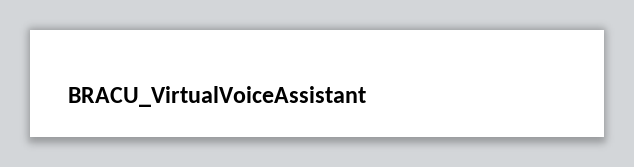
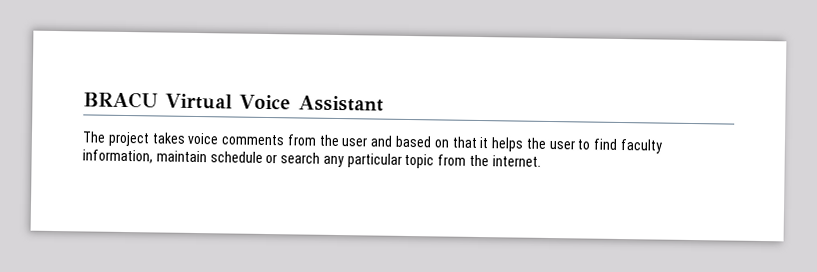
[68,86,366,107] BRACU_VirtualVoiceAssistant -> [83,91,384,112] [82,131,663,154] [82,149,541,169] BRACU Virtual Voice Assistant // The project takes voice comments from the user and based on that it helps the user to find faculty information, maintain schedule or search any particular topic from the internet.

